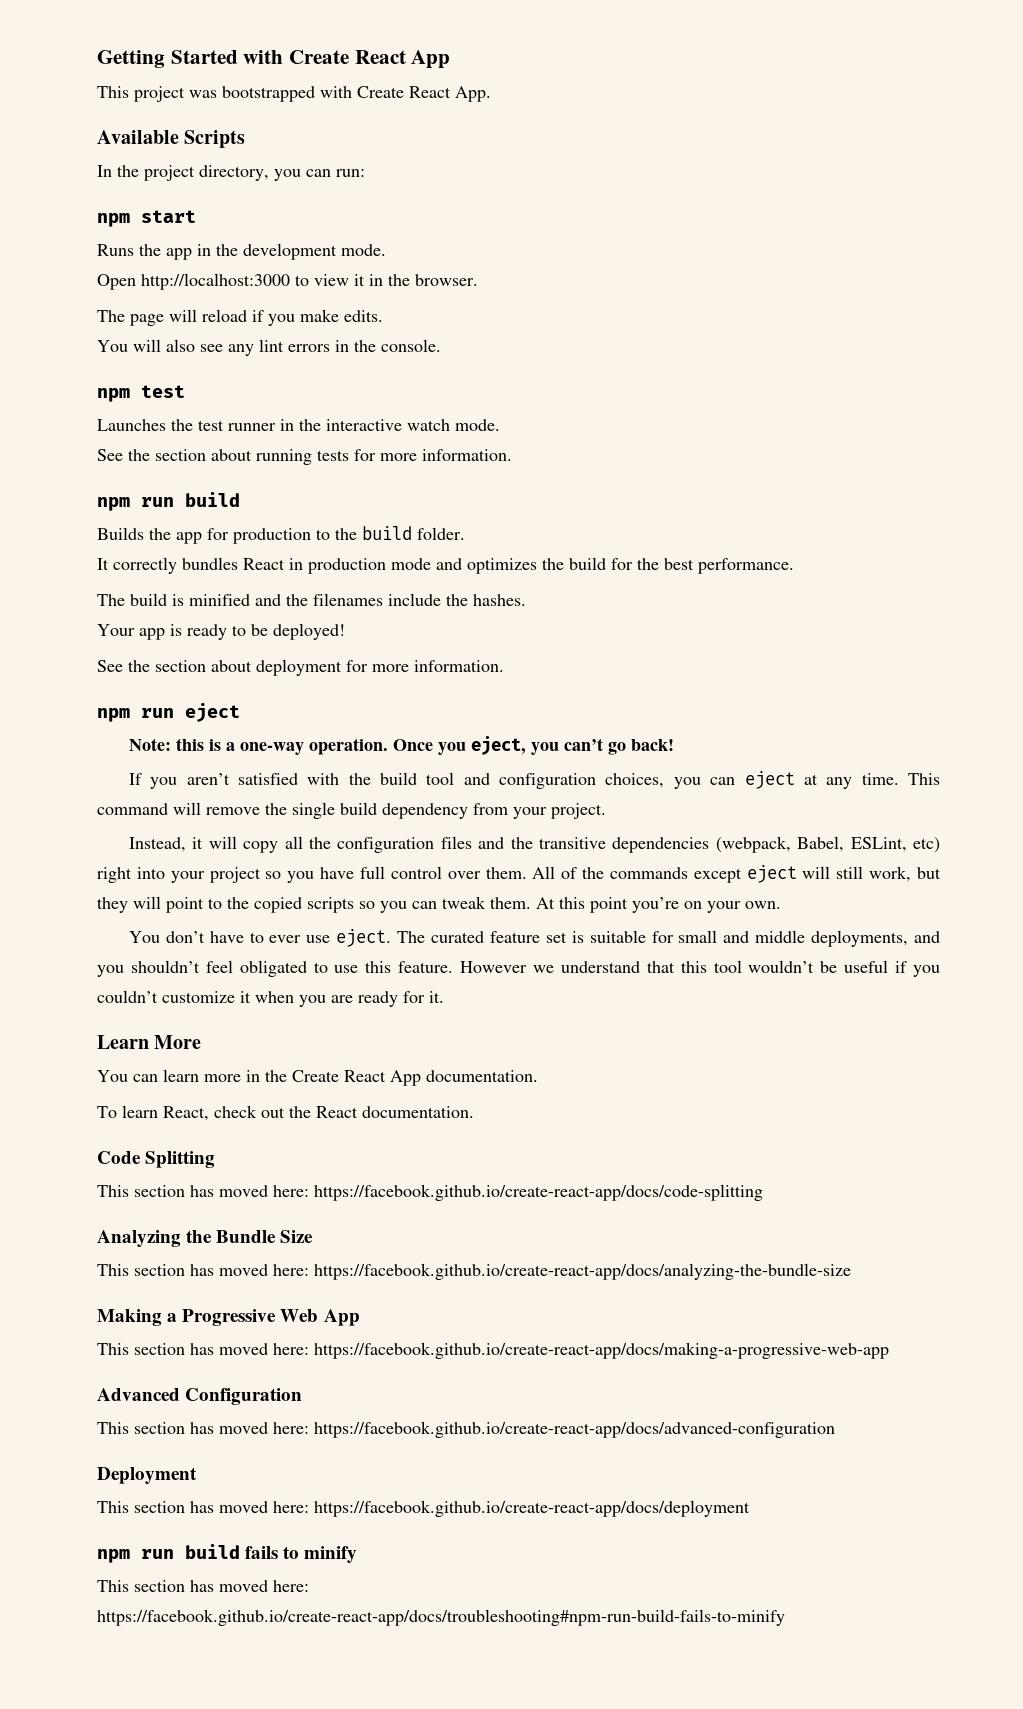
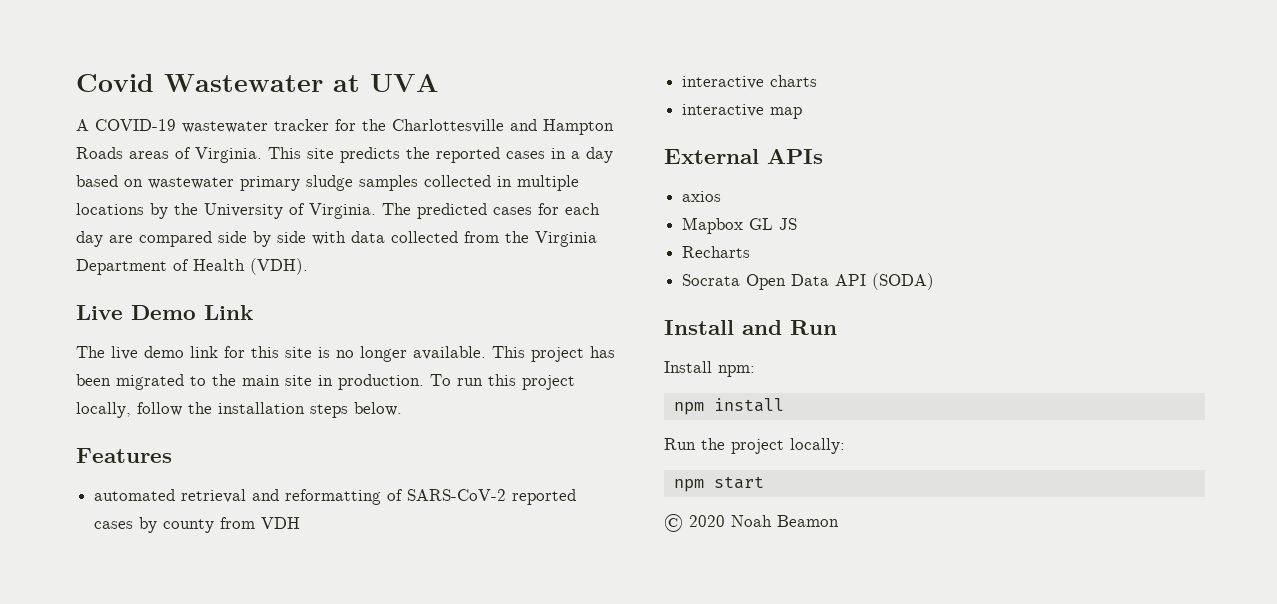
[97,50,451,69] [97,86,491,102] [97,130,246,148] [97,165,365,181] [97,210,196,227] [97,243,386,260] [97,273,478,290] [97,309,383,326] [97,339,441,356] [97,385,185,402] [97,419,500,431] [97,449,512,465] [97,492,240,511] [97,526,465,544] [97,557,794,574] [97,593,526,606] [97,623,345,640] [97,659,504,676] [97,703,240,722] [128,736,674,755] [128,771,941,789] [97,802,606,819] [128,836,941,853] [97,865,942,883] [97,896,781,913] [128,929,940,947] [97,960,941,977] [97,990,444,1007] [97,1035,202,1049] [97,1069,538,1086] [97,1105,474,1121] [97,1151,216,1168] [97,1184,763,1201] [97,1230,314,1247] [97,1263,851,1280] [97,1309,360,1326] [97,1342,889,1359] [97,1388,303,1405] [97,1421,835,1438] [97,1467,197,1484] [97,1500,750,1517] [97,1544,358,1563] [97,1580,309,1592] [97,1609,785,1626] Getting Started with Create React App // This project was bootstrapped with Create React App. // Available Scripts // In the project directory, you can run: // npm start // Runs the app in the development mode. // Open http://localhost:3000 to view it in the browser. // The page will reload if you make edits. // You will also see any lint errors in the console. // npm test // Launches the test runner in the interactive watch mode. // See the section about running tests for more information. // npm run build // Builds the app for production to the build folder. // It correctly bundles React in production mode and optimizes the build for the best performance. // The build is minified and the filenames include the hashes. // Your app is ready to be deployed! // See the section about deployment for more information. // npm run eject // Note: this is a one-way operation. Once you eject, you can’t go back! // If you aren’t satisfied with the build tool and configuration choices, you can eject at any time. This command will remove the single build dependency from your project. // Instead, it will copy all the configuration files and the transitive dependencies (webpack, Babel, ESLint, etc) right into your project so you have full control over them. All of the commands except eject will still work, but they will point to the copied scripts so you can tweak them. At this point you’re on your own. // You don’t have to ever use eject. The curated feature set is suitable for small and middle deployments, and you shouldn’t feel obligated to use this feature. However we understand that this tool wouldn’t be useful if you couldn’t customize it when you are ready for it. // Learn More // You can learn more in the Create React App documentation. // To learn React, check out the React documentation. // Code Splitting // This section has moved here: https://facebook.github.io/create-react-app/docs/code-splitting // Analyzing the Bundle Size // This section has moved here: https://facebook.github.io/create-react-app/docs/analyzing-the-bundle-size // Making a Progressive Web App // This section has moved here: https://facebook.github.io/create-react-app/docs/making-a-progressive-web-app // Advanced Configuration // This section has moved here: https://facebook.github.io/create-react-app/docs/advanced-configuration // Deployment // This section has moved here: https://facebook.github.io/create-react-app/docs/deployment // npm run build fails to minify // This section has moved here: https://facebook.github.io/create-react-app/docs/troubleshooting#npm-run-build-fails-to-minify -> [76,74,439,92] [76,119,614,135] [76,147,613,163] [76,175,579,191] [76,203,600,219] [76,231,597,247] [76,258,308,275] [76,305,253,320] [76,346,615,362] [76,374,575,390] [76,402,402,418] [76,448,172,463] [94,489,577,505] [94,517,301,533] [682,75,818,89] [682,104,803,119] [664,149,823,164] [682,191,722,202] [682,217,798,234] [682,246,751,258] [682,273,935,290] [664,320,837,335] [664,361,755,377] [673,398,784,415] [664,438,845,454] [673,476,764,492] [664,514,839,532] Covid Wastewater at UVA // A COVID-19 wastewater tracker for the Charlottesville and Hampton Roads areas of Virginia. This site predicts the reported cases in a day based on wastewater primary sludge samples collected in multiple locations by the University of Virginia. The predicted cases for each day are compared side by side with data collected from the Virginia Department of Health (VDH). // Live Demo Link // The live demo link for this site is no longer available. This project has been migrated to the main site in production. To run this project locally, follow the installation steps below. // Features // automated retrieval and reformatting of SARS-CoV-2 reported cases by county from VDH // interactive charts // interactive map // External APIs // axios // Mapbox GL JS // Recharts // Socrata Open Data API (SODA) // Install and Run // Install npm: // npm install // Run the project locally: // npm start // © 2020 Noah Beamon

